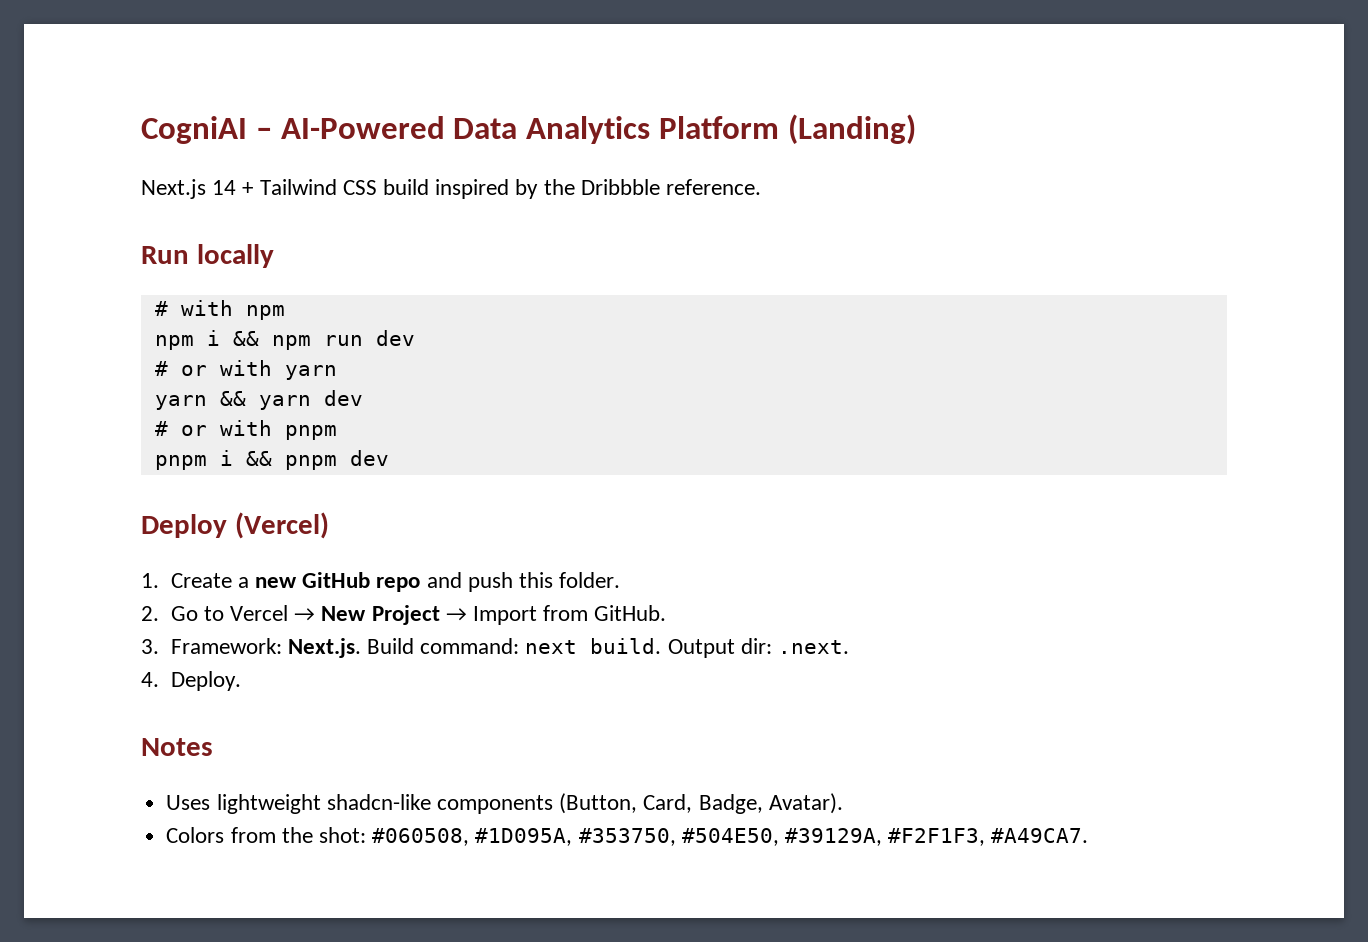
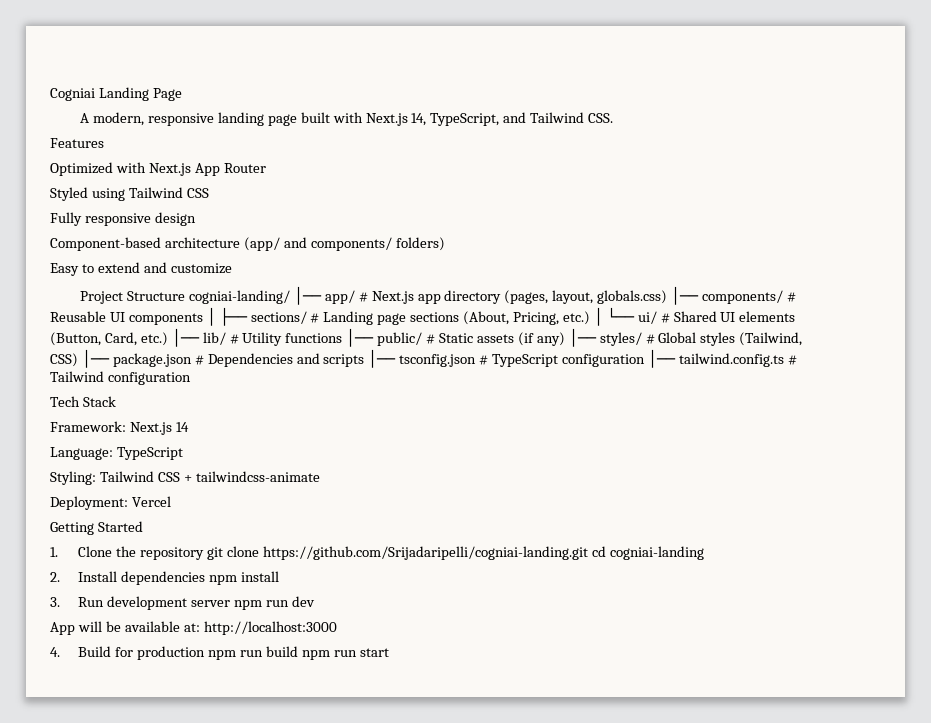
[141,114,916,144] [141,179,762,199] [141,244,274,268] [154,300,285,320] [154,330,415,350] [154,360,337,380] [154,390,363,410] [154,420,337,440] [154,450,389,470] [141,512,329,539] [141,572,621,592] [141,605,667,625] [141,638,849,658] [141,671,241,691] [141,738,213,756] [166,793,843,814] [166,827,1089,846] CogniAI – AI-Powered Data Analytics Platform (Landing) // Next.js 14 + Tailwind CSS build inspired by the Dribbble reference. // Run locally // # with npm // npm i && npm run dev // # or with yarn // yarn && yarn dev // # or with pnpm // pnpm i && pnpm dev // Deploy (Vercel) // 1. Create a new GitHub repo and push this folder. // 2. Go to Vercel → New Project → Import from GitHub. // 3. Framework: Next.js. Build command: next build. Output dir: .next. // 4. Deploy. // Notes // Uses lightweight shadcn-like components (Button, Card, Badge, Avatar). // Colors from the shot: #060508, #1D095A, #353750, #504E50, #39129A, #F2F1F3, #A49CA7. -> [50,87,182,101] [80,112,614,126] [50,138,104,148] [50,162,266,176] [50,187,209,201] [50,212,196,226] [50,237,445,251] [50,262,232,276] [80,286,796,305] [50,307,796,326] [50,328,803,347] [50,349,797,368] [50,371,191,385] [50,396,116,407] [50,421,189,435] [50,447,183,460] [50,471,320,485] [50,496,171,510] [50,521,143,535] [50,546,704,560] [50,571,280,585] [50,596,315,610] [50,621,337,635] [50,646,389,660] Cogniai Landing Page // A modern, responsive landing page built with Next.js 14, TypeScript, and Tailwind CSS. // Features // Optimized with Next.js App Router // Styled using Tailwind CSS // Fully responsive design // Component-based architecture (app/ and components/ folders) // Easy to extend and customize // Project Structure cogniai-landing/ │── app/ # Next.js app directory (pages, layout, globals.css) │── components/ # Reusable UI components │ ├── sections/ # Landing page sections (About, Pricing, etc.) │ └── ui/ # Shared UI elements (Button, Card, etc.) │── lib/ # Utility functions │── public/ # Static assets (if any) │── styles/ # Global styles (Tailwind, CSS) │── package.json # Dependencies and scripts │── tsconfig.json # TypeScript configuration │── tailwind.config.ts # Tailwind configuration // Tech Stack // Framework: Next.js 14 // Language: TypeScript // Styling: Tailwind CSS + tailwindcss-animate // Deployment: Vercel // Getting Started // 1. Clone the repository git clone https://github.com/Srijadaripelli/cogniai-landing.git cd cogniai-landing // 2. Install dependencies npm install // 3. Run development server npm run dev // App will be available at: http://localhost:3000 // 4. Build for production npm run build npm run start

